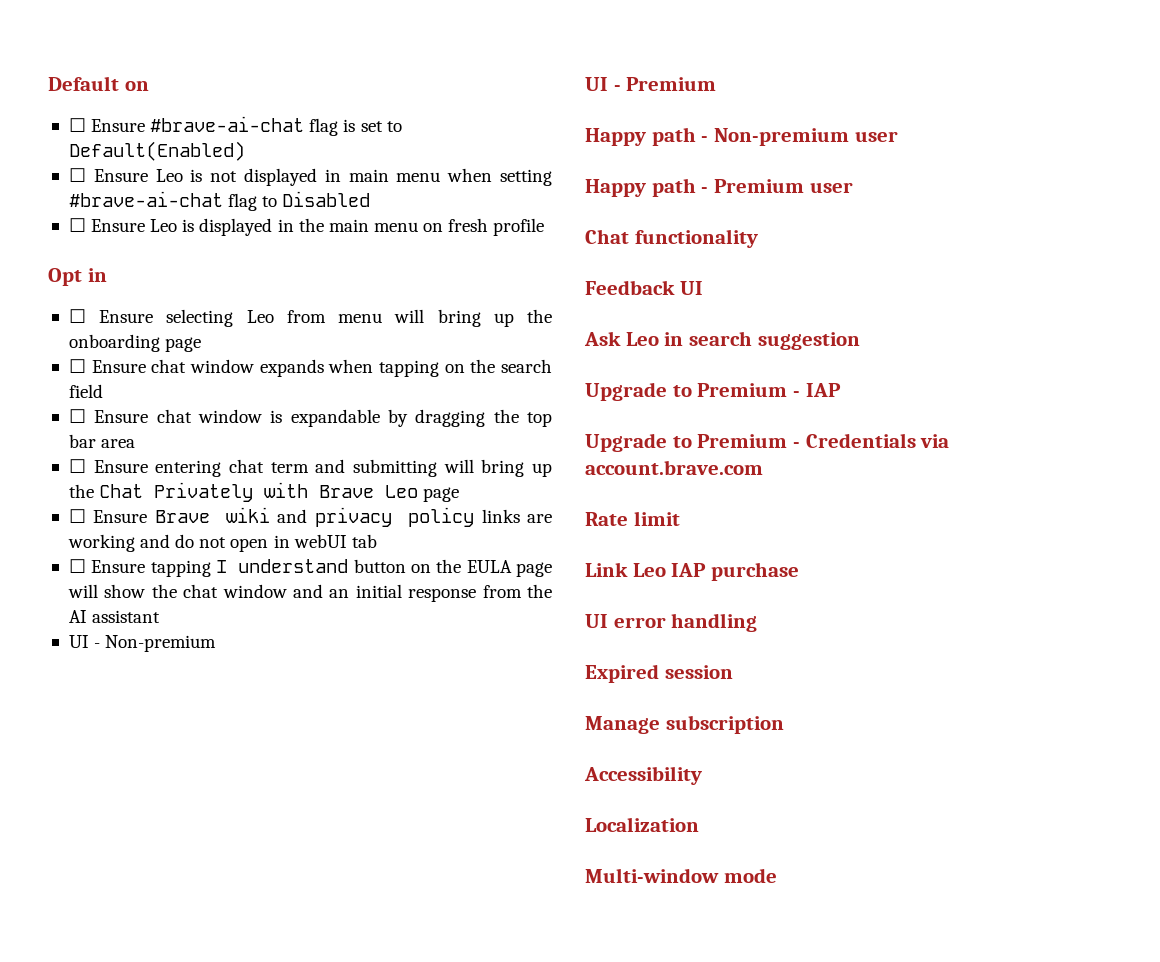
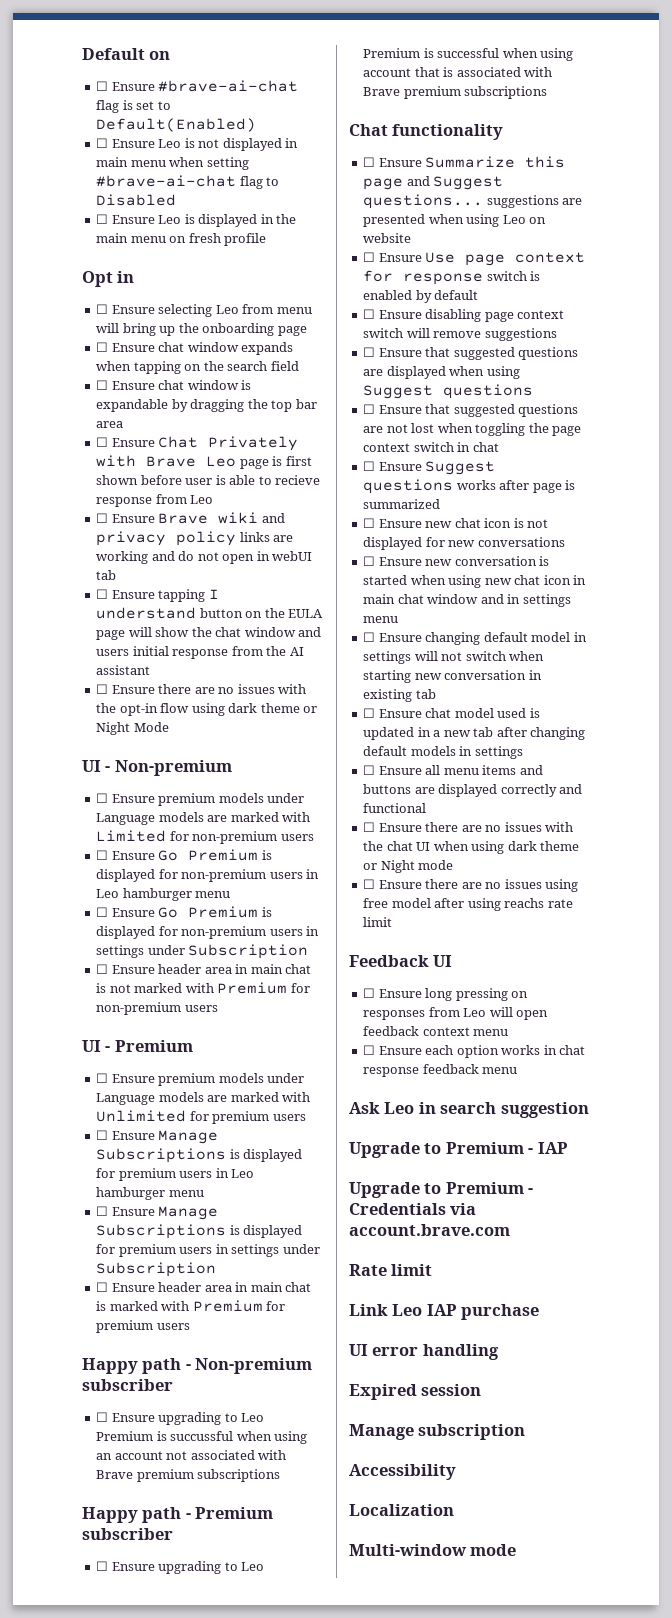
[155,459,553,477] [68,484,94,498] entering chat term and submitting will bring up the -> (155, 442) none
(460, 494) none -> [272,456,312,466] [96,475,321,485] [96,494,214,507] is first shown before user is able to recieve response from Leo
[329,589,350,598] an -> [96,649,130,656] users
[68,635,217,652] [585,77,717,91] [585,127,898,146] [585,178,853,197] [585,229,758,248] [585,280,703,295] UI - Non-premium // UI - Premium // Happy path - Non-premium user // Happy path - Premium user // Chat functionality // Feedback UI -> [96,684,307,694] [96,703,318,716] [96,722,169,735] [82,760,232,776] [96,793,305,806] [96,812,311,825] [96,830,314,844] [96,849,272,861] [96,869,320,882] [96,888,231,901] [96,906,272,918] [96,926,320,939] [96,944,309,959] [96,964,312,974] [96,982,310,994] [96,1002,218,1015] [82,1040,193,1052] [96,1073,305,1086] [96,1092,311,1105] [96,1110,306,1124] [96,1130,219,1144] [96,1148,303,1163] [96,1168,255,1181] [96,1187,204,1200] [96,1206,219,1220] [96,1224,303,1239] [96,1244,320,1257] [96,1262,217,1277] [96,1282,312,1292] [96,1300,286,1312] [96,1320,190,1333] [82,1358,313,1374] [82,1379,173,1391] [96,1412,265,1425] [96,1431,308,1444] [96,1450,287,1460] [96,1469,281,1482] [82,1507,274,1523] [82,1528,173,1540] [96,1561,265,1574] [363,48,574,61] [363,67,553,77] [363,86,548,99] [349,124,504,140] [363,156,566,168] [363,176,504,190] [363,194,583,209] [363,214,547,227] [363,233,412,243] [363,252,586,266] [363,270,541,285] [363,290,479,303] [363,309,565,322] [363,328,557,341] [363,347,579,360] [363,366,520,379] [363,384,534,399] [363,404,579,417] [363,423,582,436] [363,442,499,452] [363,461,496,475] [363,479,576,494] [363,499,441,509] [363,518,549,528] [363,537,565,550] [363,556,550,566] [363,575,587,588] [363,594,571,607] [363,616,399,623] [363,632,587,645] [363,651,545,664] [363,670,542,683] [363,689,436,702] [363,708,540,718] [363,727,586,740] [363,746,523,759] [363,765,543,775] [363,784,583,797] [363,803,427,813] [363,822,574,832] [363,841,580,854] [363,860,454,873] [363,879,579,892] [363,898,573,911] [363,917,393,927] [349,955,453,967] [363,988,529,1001] [363,1007,549,1020] [363,1026,509,1036] [363,1045,586,1058] [363,1064,518,1077] ☐ Ensure there are no issues with the opt-in flow using dark theme or Night Mode // UI - Non-premium // ☐ Ensure premium models under Language models are marked with Limited for non-premium users // ☐ Ensure Go Premium is displayed for non-premium users in Leo hamburger menu // ☐ Ensure Go Premium is displayed for non-premium users in settings under Subscription // ☐ Ensure header area in main chat is not marked with Premium for non-premium users // UI - Premium // ☐ Ensure premium models under Language models are marked with Unlimited for premium users // ☐ Ensure Manage Subscriptions is displayed for premium users in Leo hamburger menu // ☐ Ensure Manage Subscriptions is displayed for premium users in settings under Subscription // ☐ Ensure header area in main chat is marked with Premium for premium users // Happy path - Non-premium subscriber // ☐ Ensure upgrading to Leo Premium is succussful when using an account not associated with Brave premium subscriptions // Happy path - Premium subscriber // ☐ Ensure upgrading to Leo Premium is successful when using account that is associated with Brave premium subscriptions // Chat functionality // ☐ Ensure Summarize this page and Suggest questions... suggestions are presented when using Leo on website // ☐ Ensure Use page context for response switch is enabled by default // ☐ Ensure disabling page context switch will remove suggestions // ☐ Ensure that suggested questions are displayed when using Suggest questions // ☐ Ensure that suggested questions are not lost when toggling the page context switch in chat // ☐ Ensure Suggest questions works after page is summarized // ☐ Ensure new chat icon is not displayed for new conversations // ☐ Ensure new conversation is started when using new chat icon in main chat window and in settings menu // ☐ Ensure changing default model in settings will not switch when starting new conversation in existing tab // ☐ Ensure chat model used is updated in a new tab after changing default models in settings // ☐ Ensure all menu items and buttons are displayed correctly and functional // ☐ Ensure there are no issues with the chat UI when using dark theme or Night mode // ☐ Ensure there are no issues using free model after using reachs rate limit // Feedback UI // ☐ Ensure long pressing on responses from Leo will open feedback context menu // ☐ Ensure each option works in chat response feedback menu

